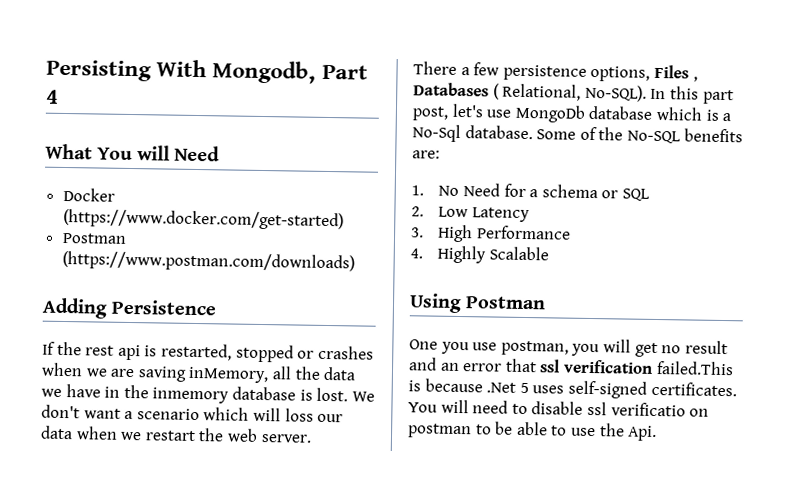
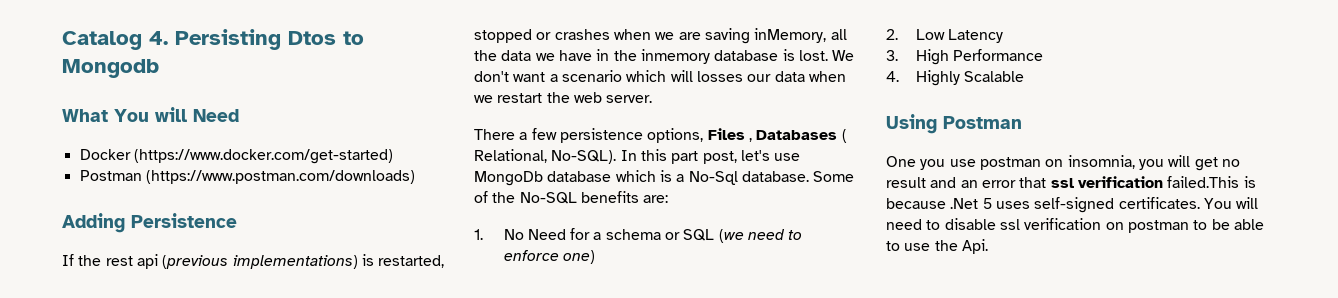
[46,59,368,84] [46,89,59,104] Persisting With Mongodb, Part 4 -> [62,29,364,50] [62,59,159,78] Catalog 4. Persisting Dtos to Mongodb
(141, 352) none -> [162,255,358,269] (previous implementations)
[284,408,314,422] loss -> [696,71,743,82] losses
(650, 194) none -> [718,229,803,243] [503,250,595,264] (we need to enforce one)
[500,340,569,356] postman, -> [979,155,1135,170] postman on insomnia,
[610,402,686,417] verificatio -> [1024,218,1102,230] verification

